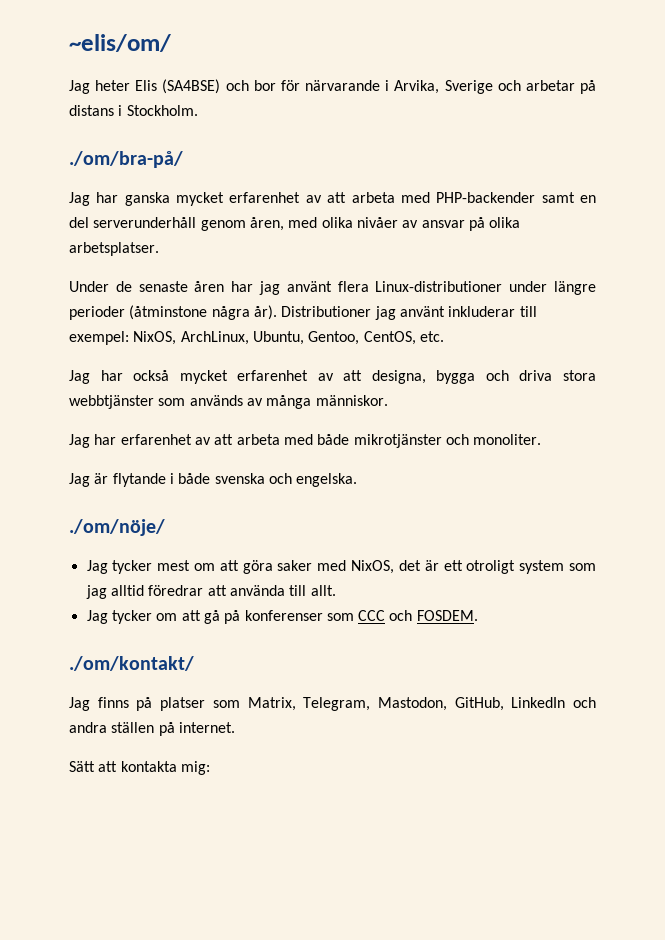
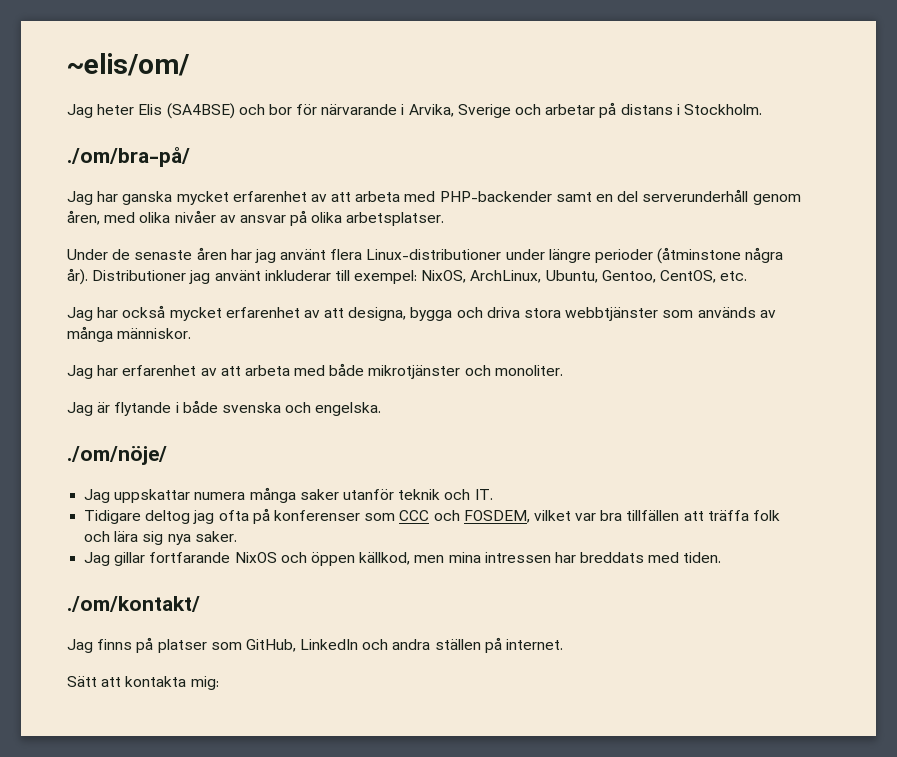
[112,560,596,574] [85,585,336,599] [86,610,220,624] tycker mest om att göra saker med NixOS, det är ett otroligt system som jag alltid föredrar att använda till allt. // Jag tycker om att gå -> [114,487,493,503] [84,510,249,524] uppskattar numera många saker utanför teknik och IT. // Tidigare deltog jag ofta
[416,610,478,621] FOSDEM. -> [463,510,781,523] [84,531,237,545] [84,552,722,566] FOSDEM, vilket var bra tillfällen att träffa folk och lära sig nya saker. // Jag gillar fortfarande NixOS och öppen källkod, men mina intressen har breddats med tiden.
[247,697,447,711] Matrix, Telegram, Mastodon, -> (242, 646) none

